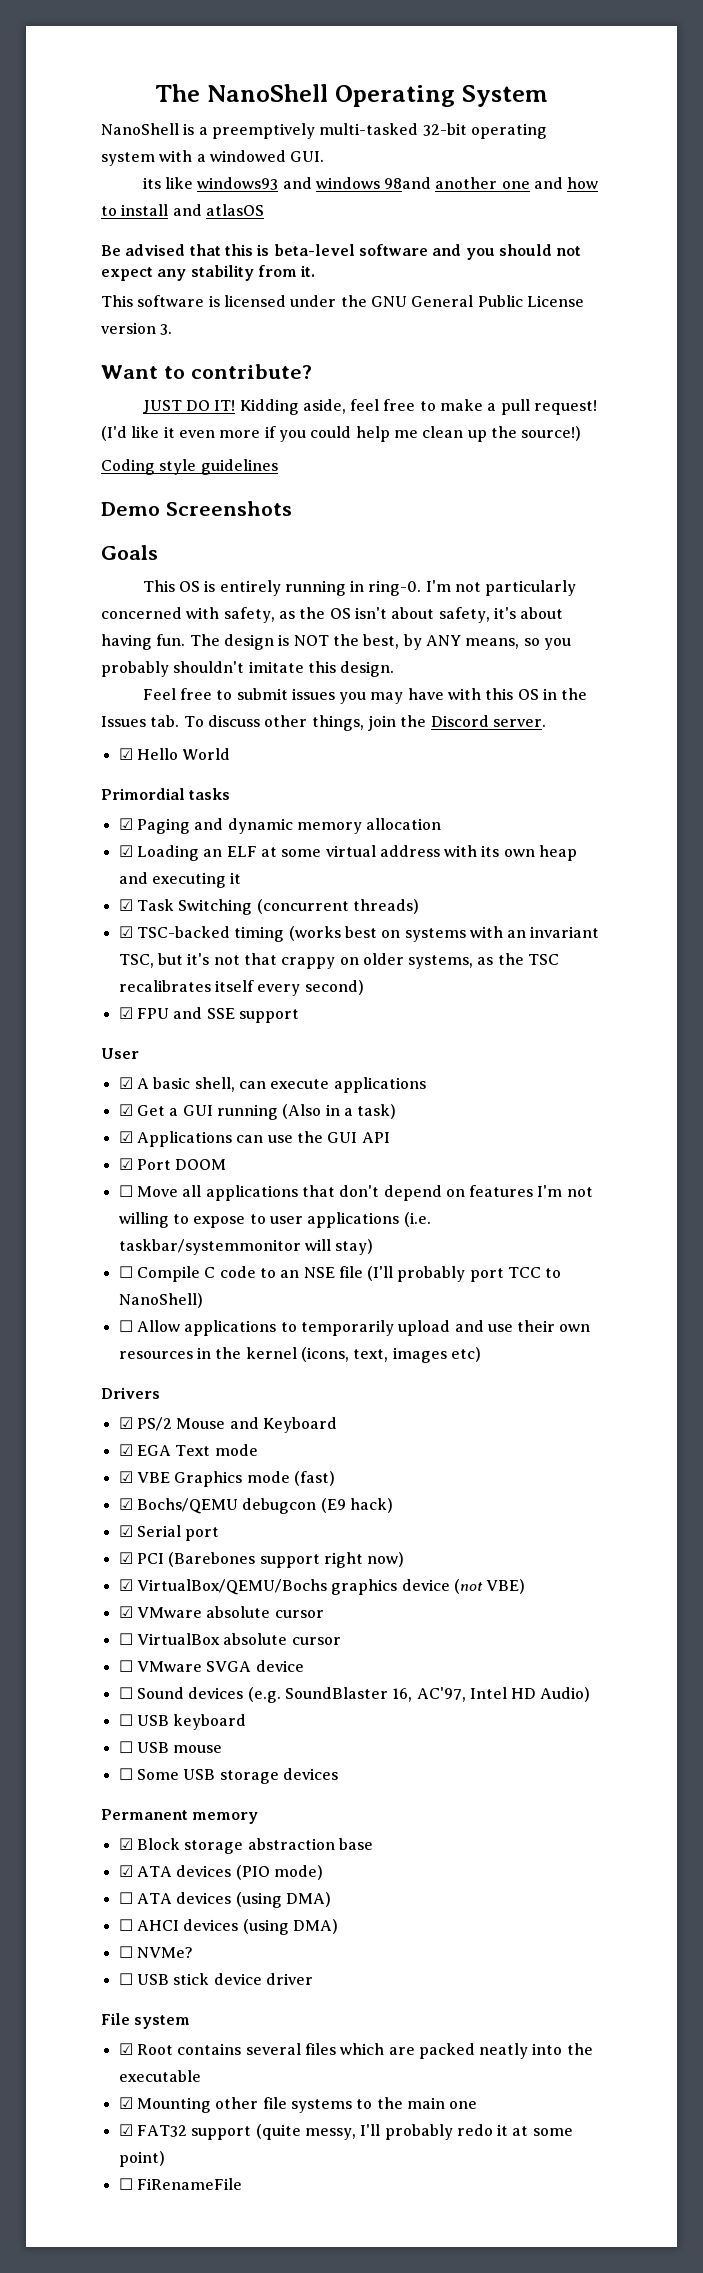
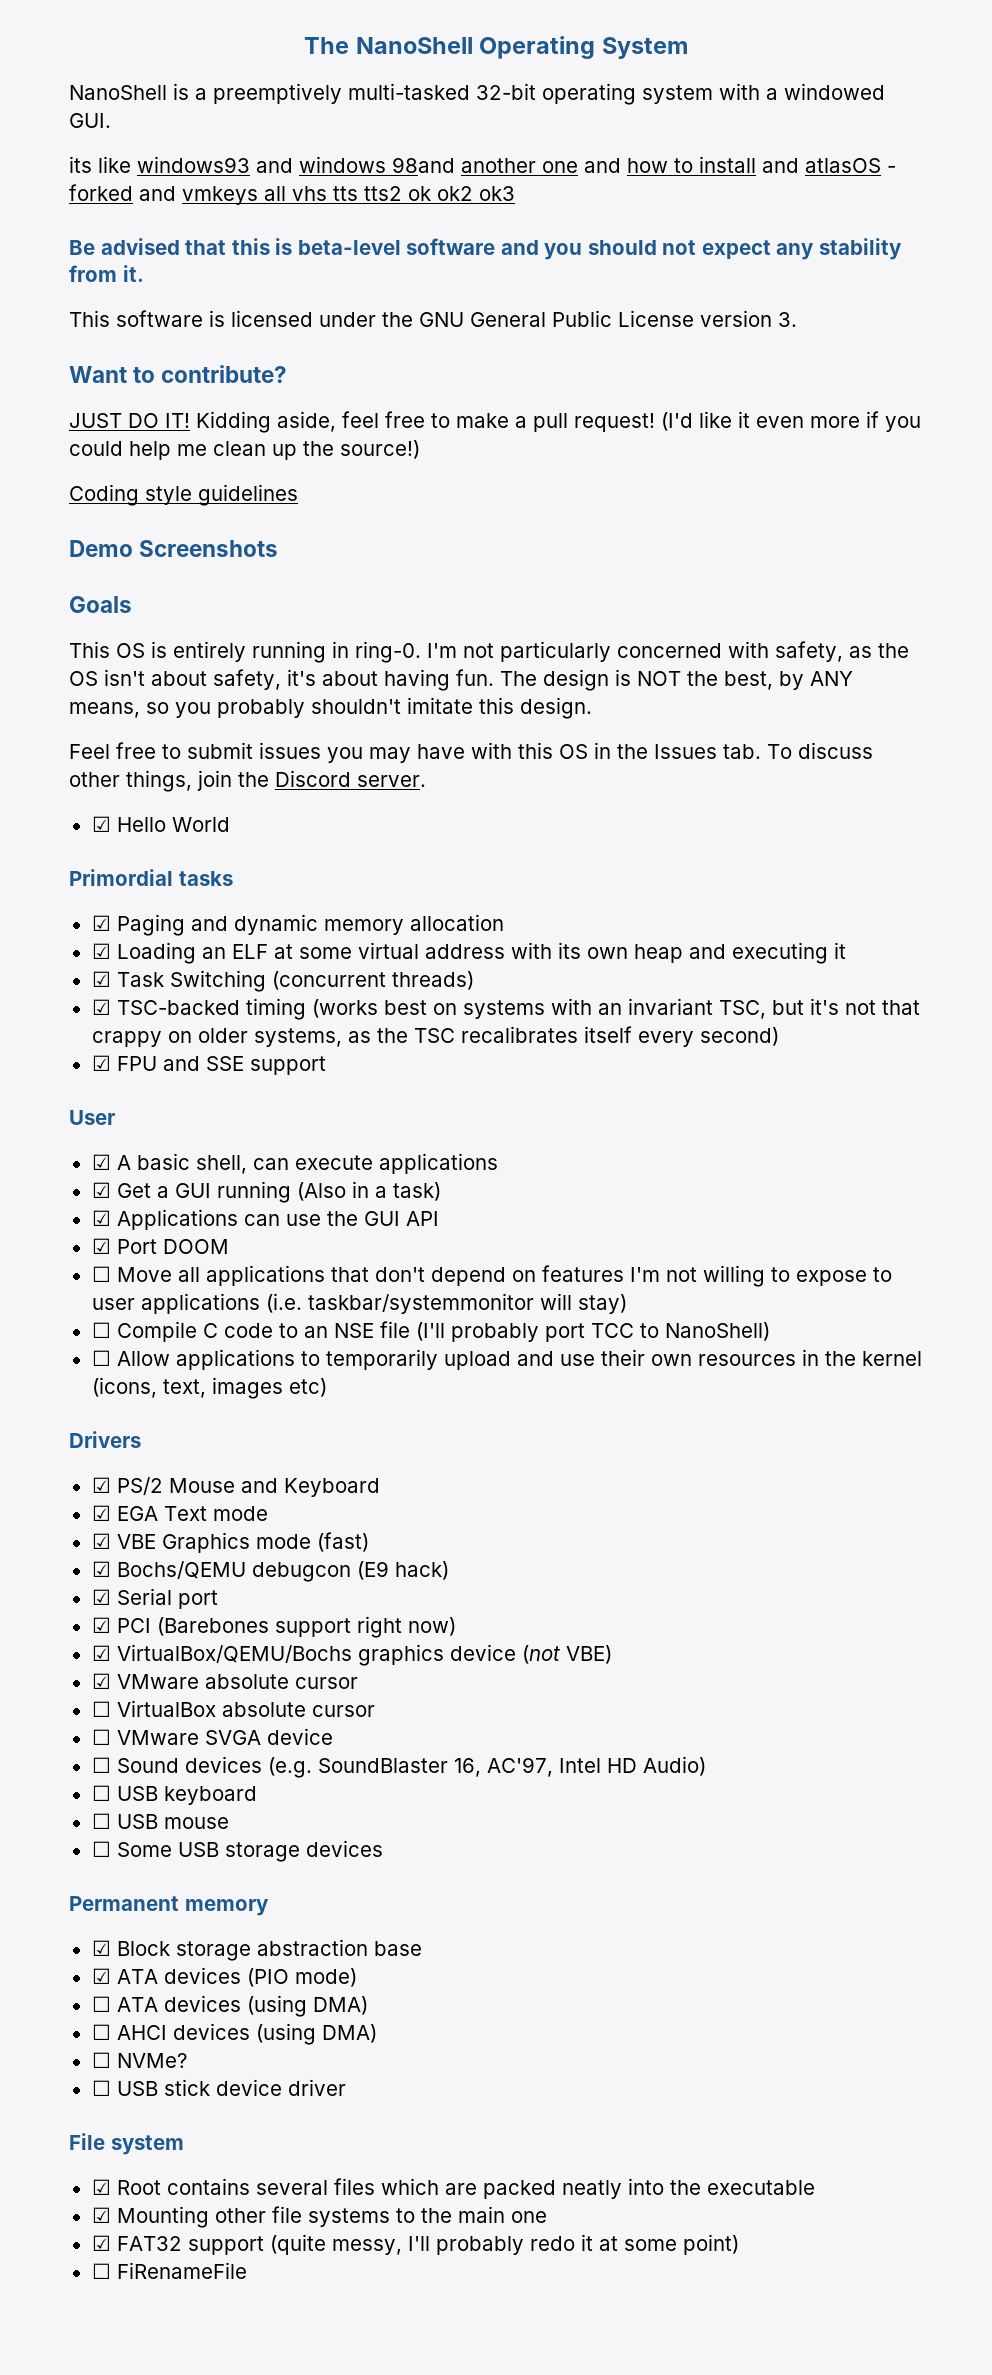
(264, 210) none -> [887,166,896,173] [69,184,515,205] - forked and vmkeys all vhs tts tts2 ok ok2 ok3

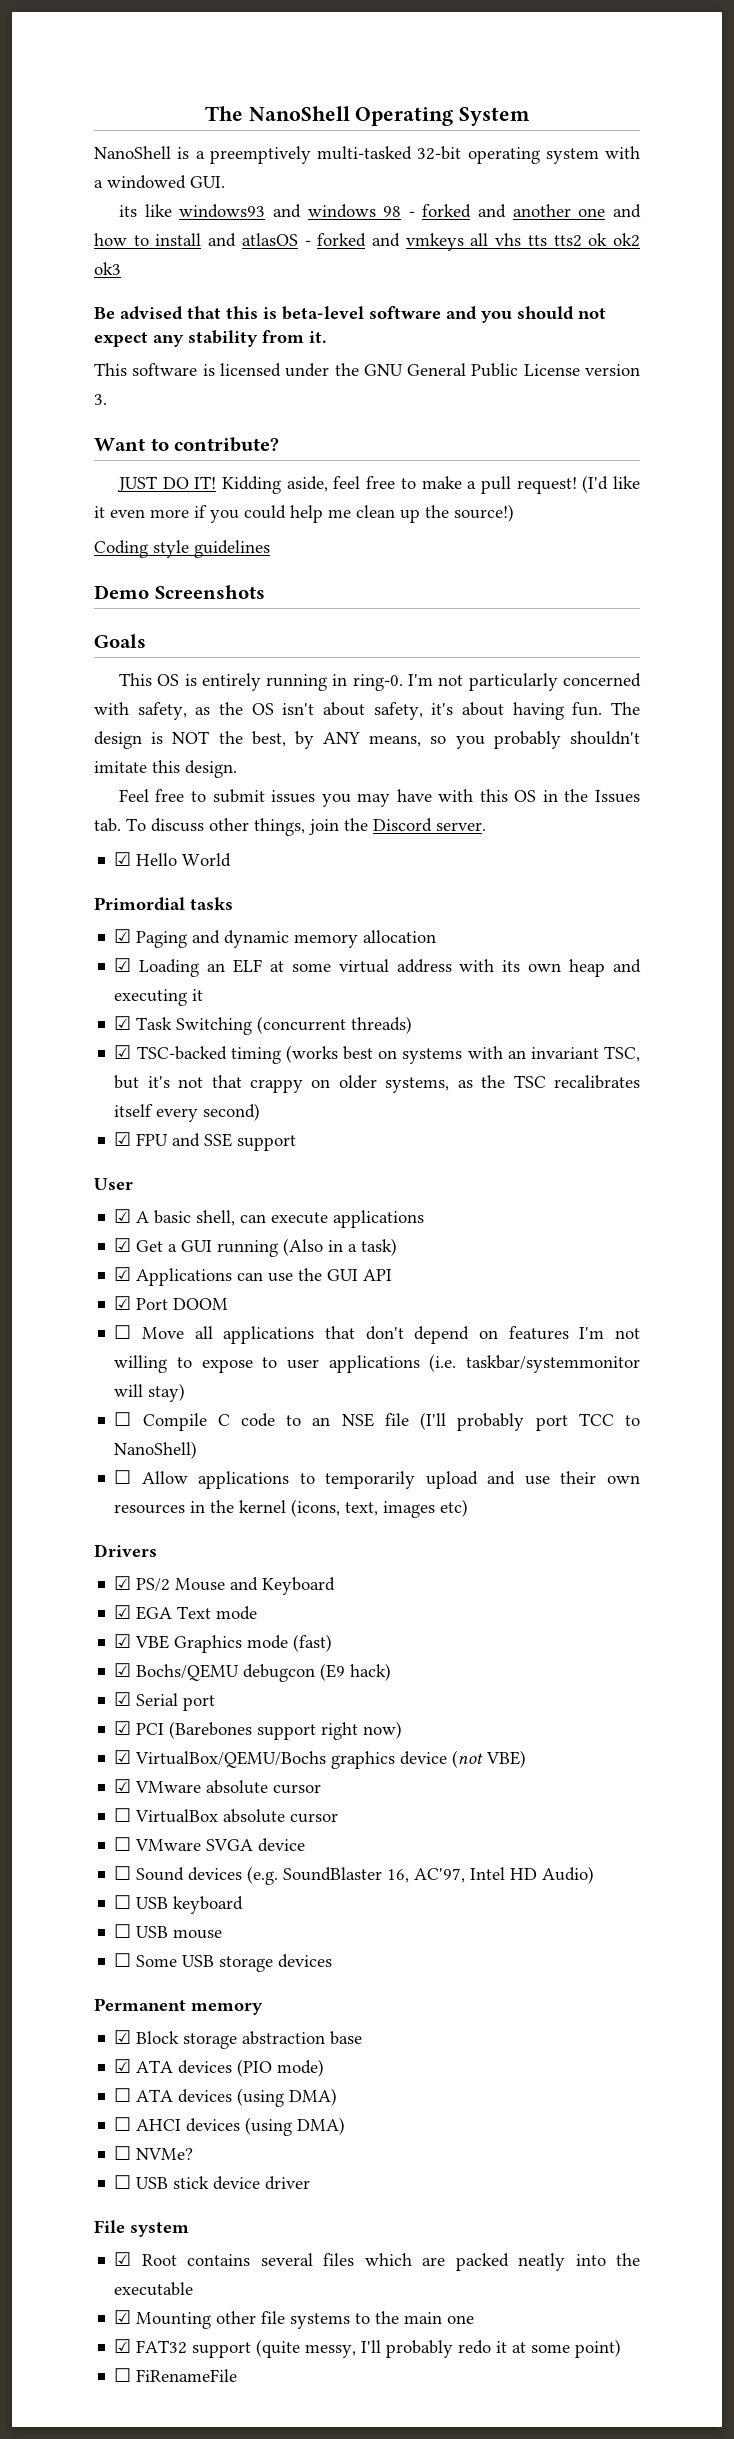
[392,157,455,173] 98and -> [383,204,507,218] 98 - forked and

